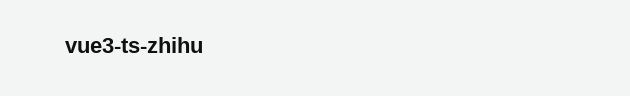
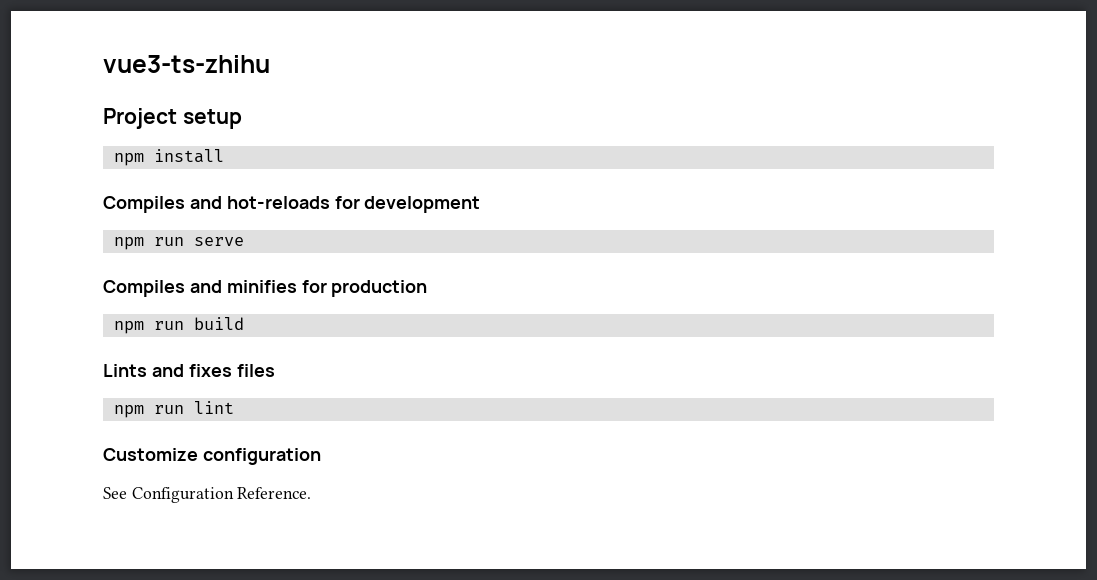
(203, 45) none -> [103,108,242,129] [113,149,224,166] [103,196,481,213] [113,237,244,250] [103,280,428,297] [113,317,244,334] [103,364,275,377] [113,401,234,418] [103,448,321,465] [103,487,312,503] // Project setup // npm install // Compiles and hot-reloads for development // npm run serve // Compiles and minifies for production // npm run build // Lints and fixes files // npm run lint // Customize configuration // See Configuration Reference.

